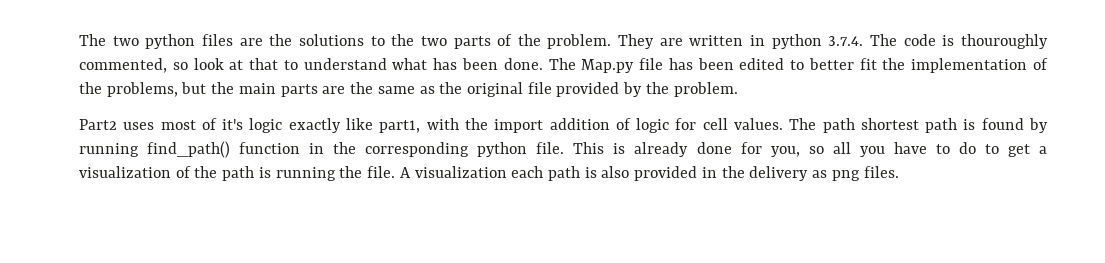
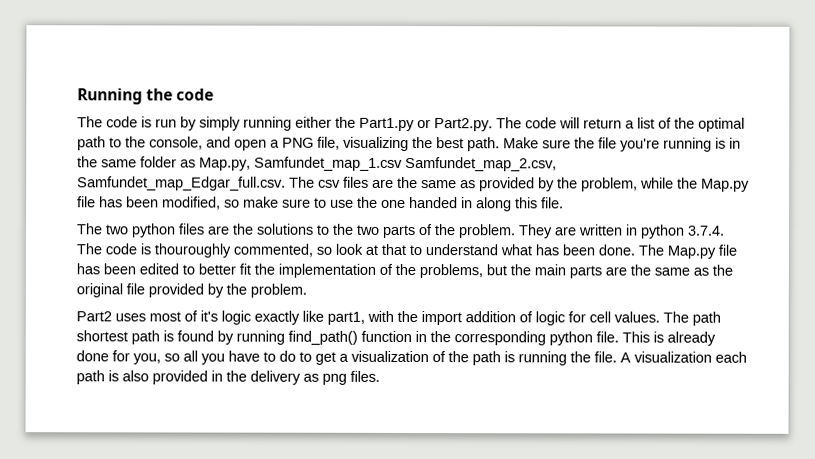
(79, 40) none -> [77,88,215,105] [77,116,745,132] [77,136,741,152] [77,156,557,172] [77,176,750,192] [77,196,564,212] Running the code // The code is run by simply running either the Part1.py or Part2.py. The code will return a list of the optimal path to the console, and open a PNG file, visualizing the best path. Make sure the file you're running is in the same folder as Map.py, Samfundet_map_1.csv Samfundet_map_2.csv, Samfundet_map_Edgar_full.csv. The csv files are the same as provided by the problem, while the Map.py file has been modified, so make sure to use the one handed in along this file. //

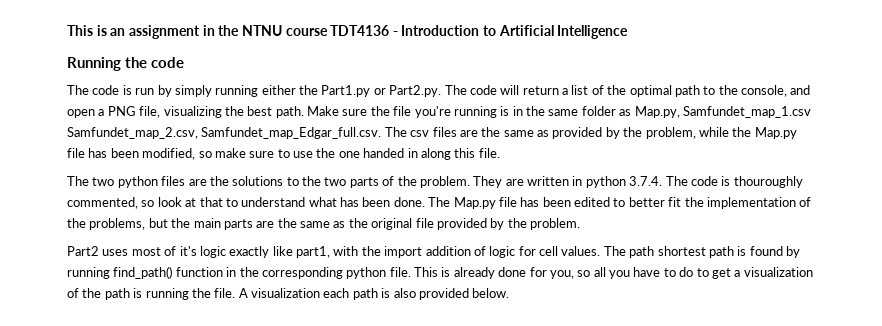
(77, 96) none -> [67,25,629,39] This is an assignment in the NTNU course TDT4136 - Introduction to Artificial Intelligence //
[211,370,380,385] in the delivery as png files. -> [472,288,510,298] below.

